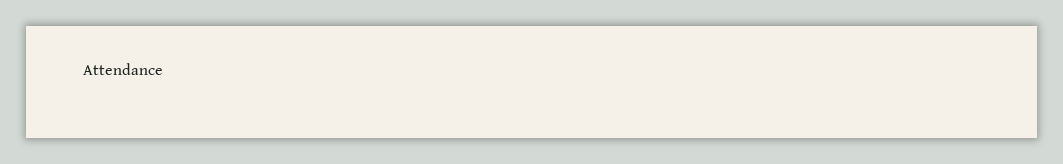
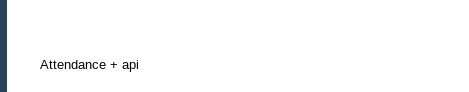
(163, 69) none -> [110,60,139,72] + api

